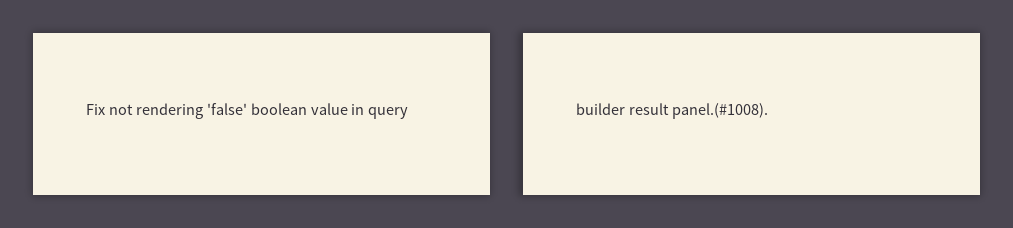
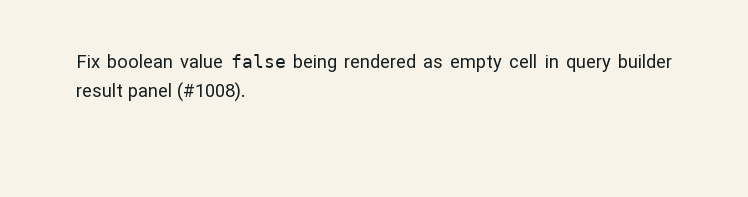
[108,103,348,119] not rendering 'false' boolean value -> [107,54,538,72] boolean value false being rendered as empty cell
[671,103,768,119] panel.(#1008). -> [128,82,245,102] panel (#1008).

